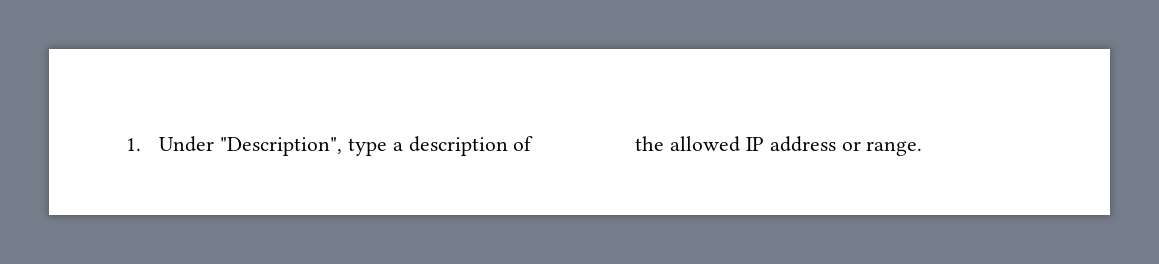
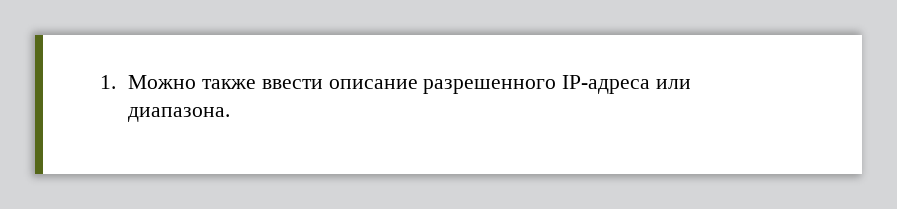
[159,136,923,156] Under "Description", type a description of the allowed IP address or range. -> [128,75,691,94] [128,107,231,122] Можно также ввести описание разрешенного IP-адреса или диапазона.

